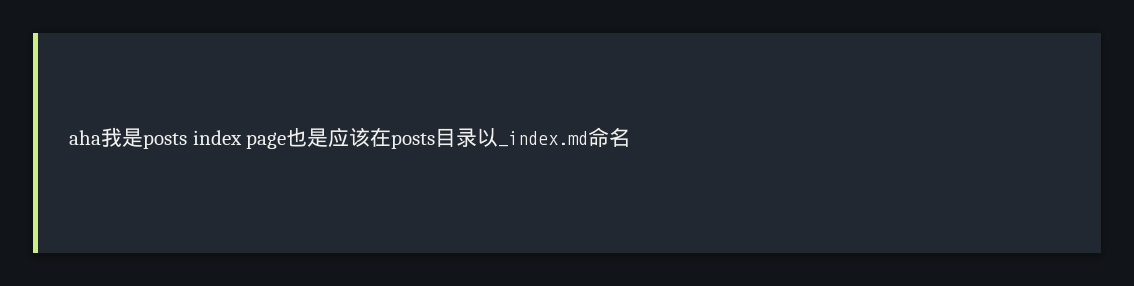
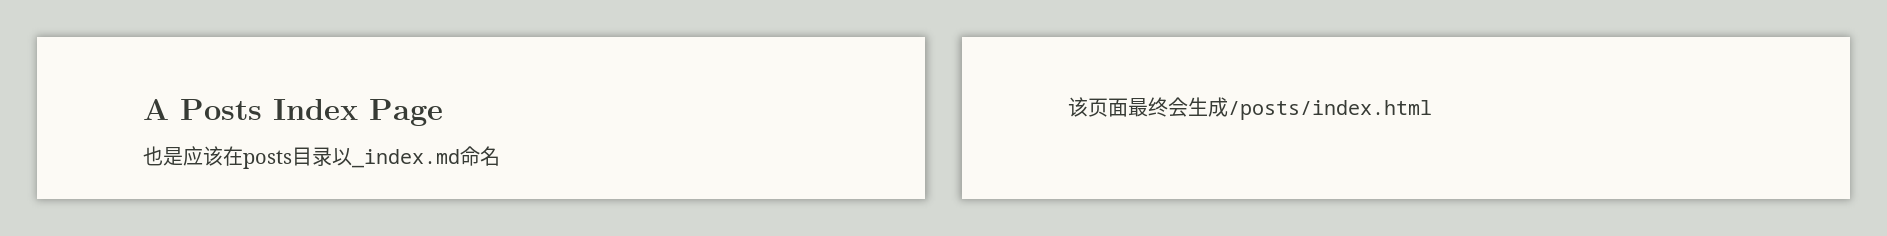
[69,127,287,149] aha我是posts index page -> [143,99,443,126] A Posts Index Page //
(631, 137) none -> [1068,97,1432,120] // 该页面最终会生成/posts/index.html

